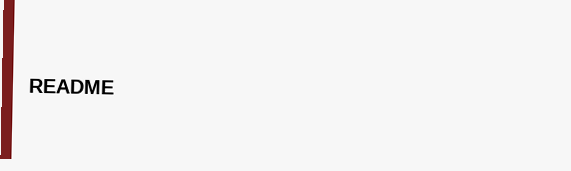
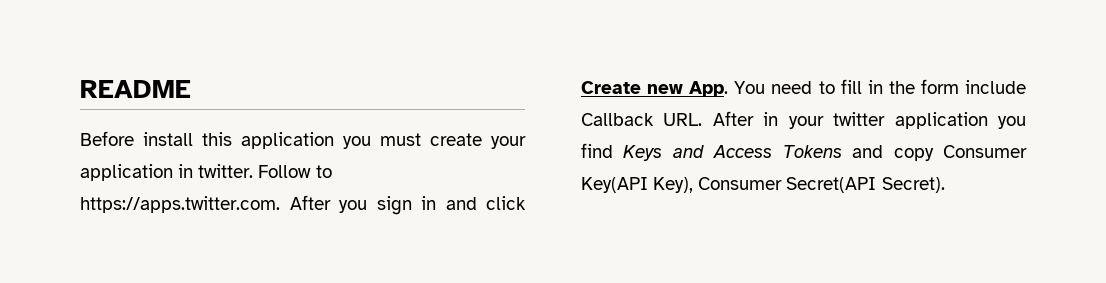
(115, 86) none -> [80,131,526,149] [80,164,332,181] [80,195,526,215] [581,79,1026,97] [581,111,1026,129] [581,143,1027,161] [581,177,945,193] // Before install this application you must create your application in twitter. Follow to https://apps.twitter.com. After you sign in and click Create new App. You need to fill in the form include Callback URL. After in your twitter application you find Keys and Access Tokens and copy Consumer Key(API Key), Consumer Secret(API Secret).

